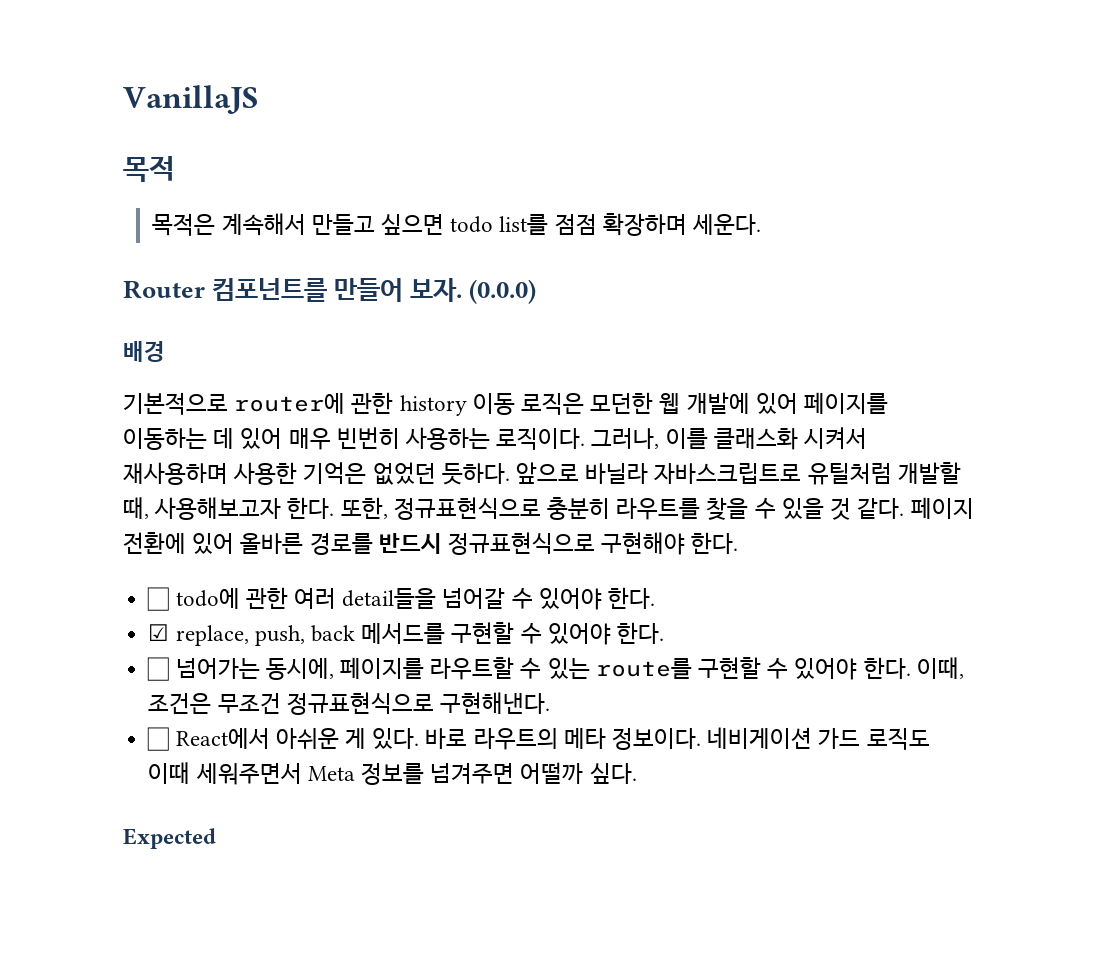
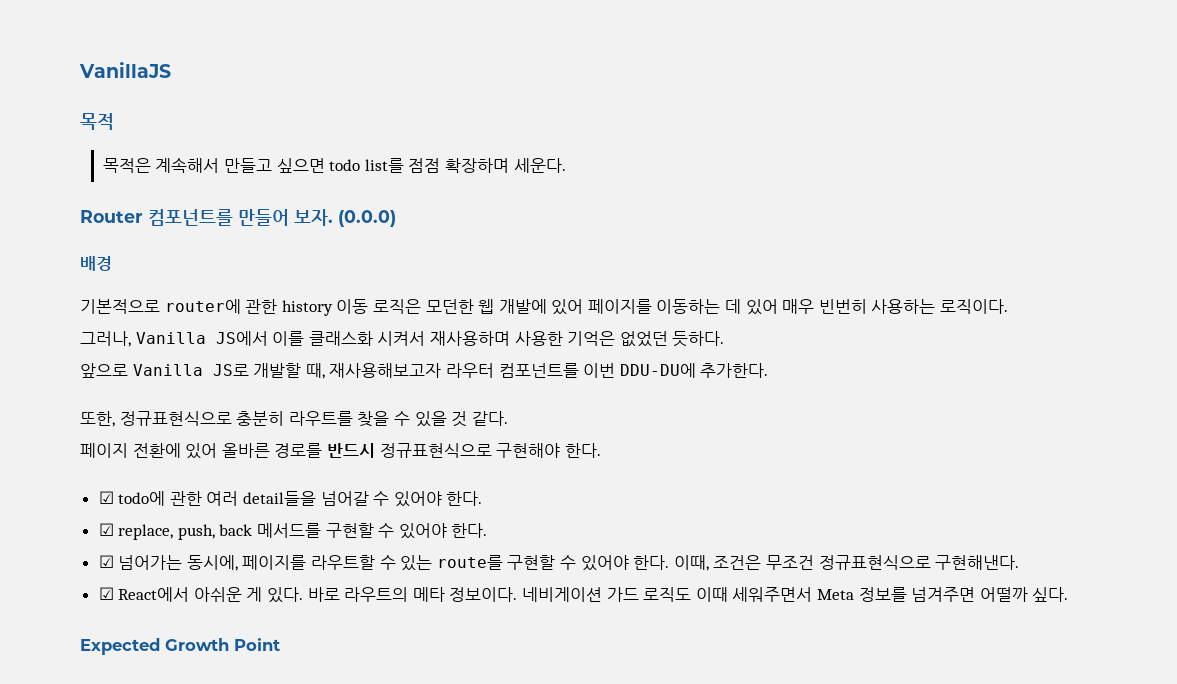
[591,428,660,449] 그러나, -> [80,331,268,347] // 그러나, Vanilla JS에서
[516,462,961,485] [123,497,335,520] 앞으로 바닐라 자바스크립트로 유틸처럼 개발할 때, 사용해보고자 한다. -> [80,363,769,379] // 앞으로 Vanilla JS로 개발할 때, 재사용해보고자 라우터 컴포넌트를 이번 DDU-DU에 추가한다. //
(905, 508) none -> (508, 418) //
[147,587,170,611] ☐ -> [98,491,114,504] ☑
[147,657,170,681] ☐ -> [98,555,114,568] ☑
[147,727,170,751] ☐ -> [98,587,114,600] ☑
(216, 838) none -> [165,638,280,651] Growth Point

